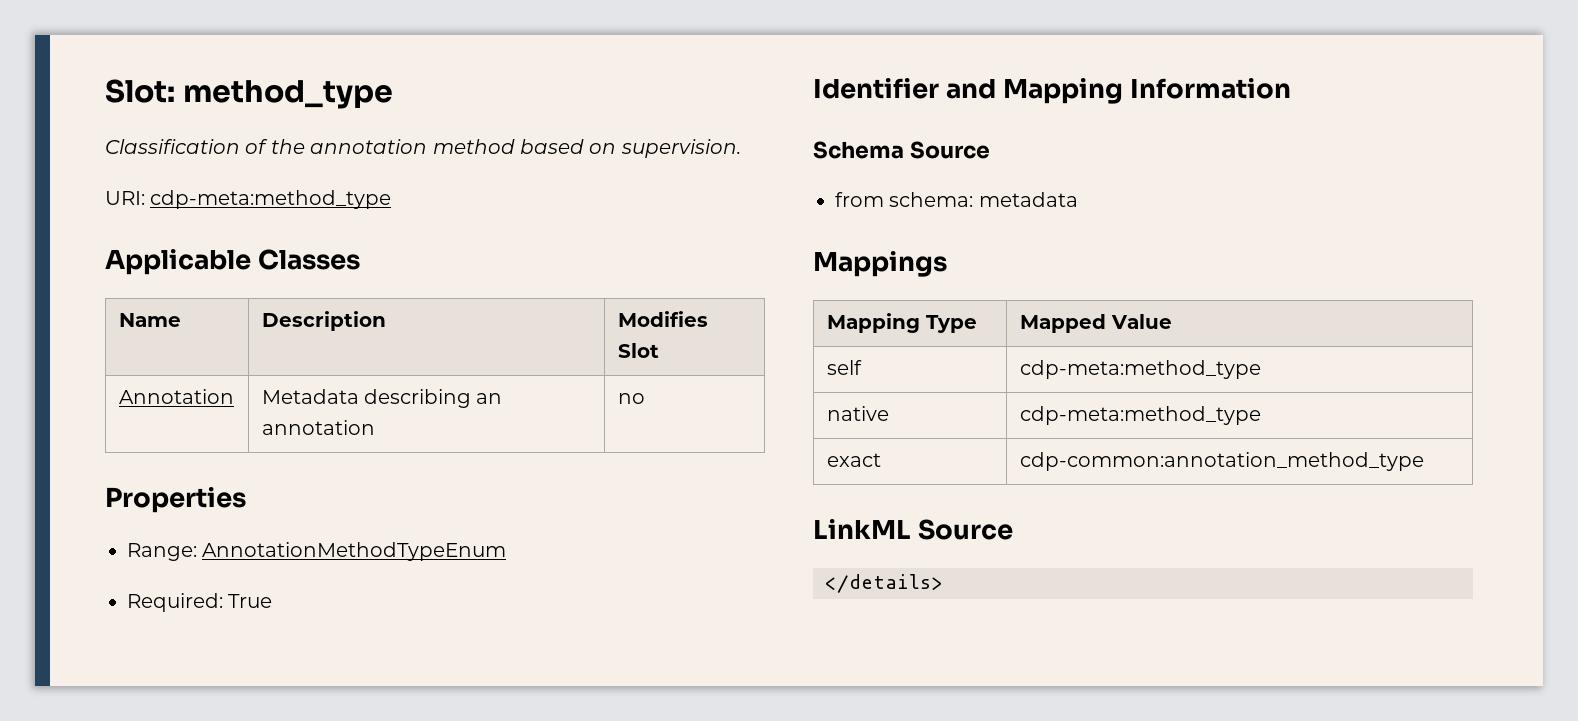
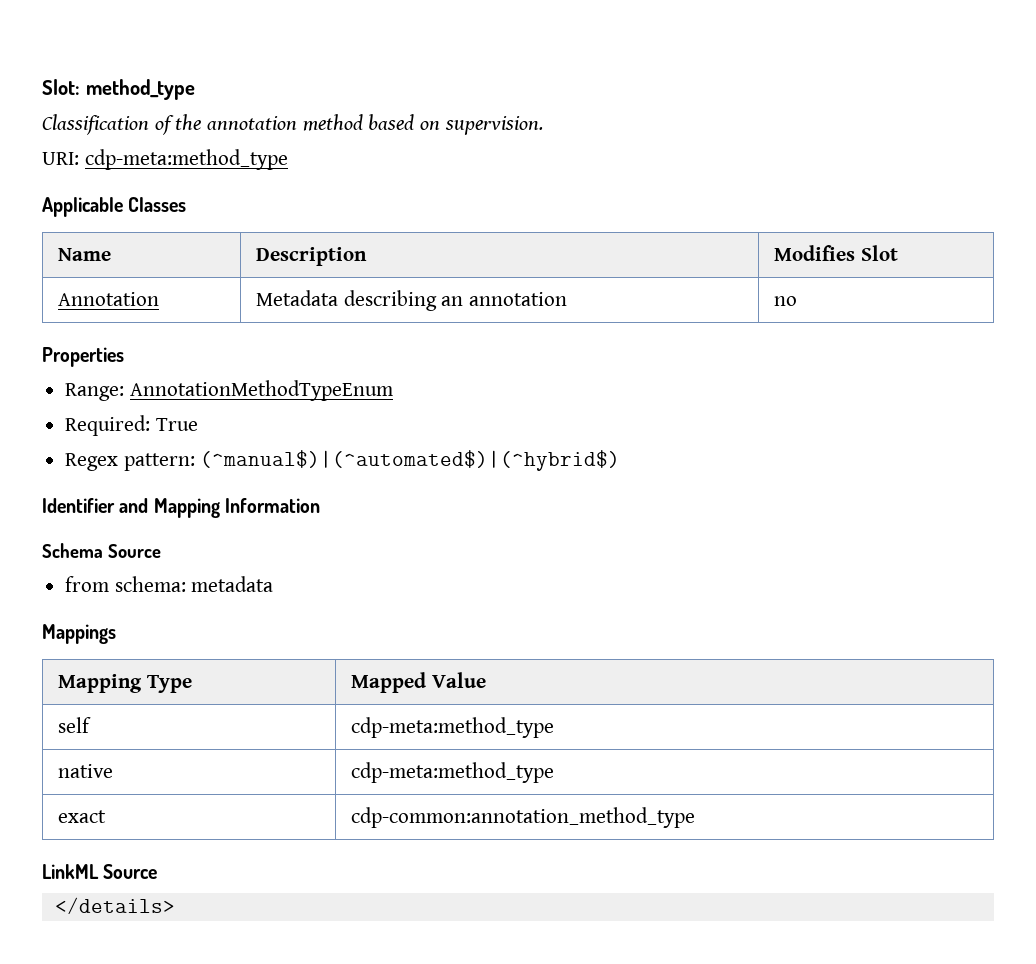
(273, 601) none -> [65,450,621,471] // Regex pattern: (^manual$)|(^automated$)|(^hybrid$)

